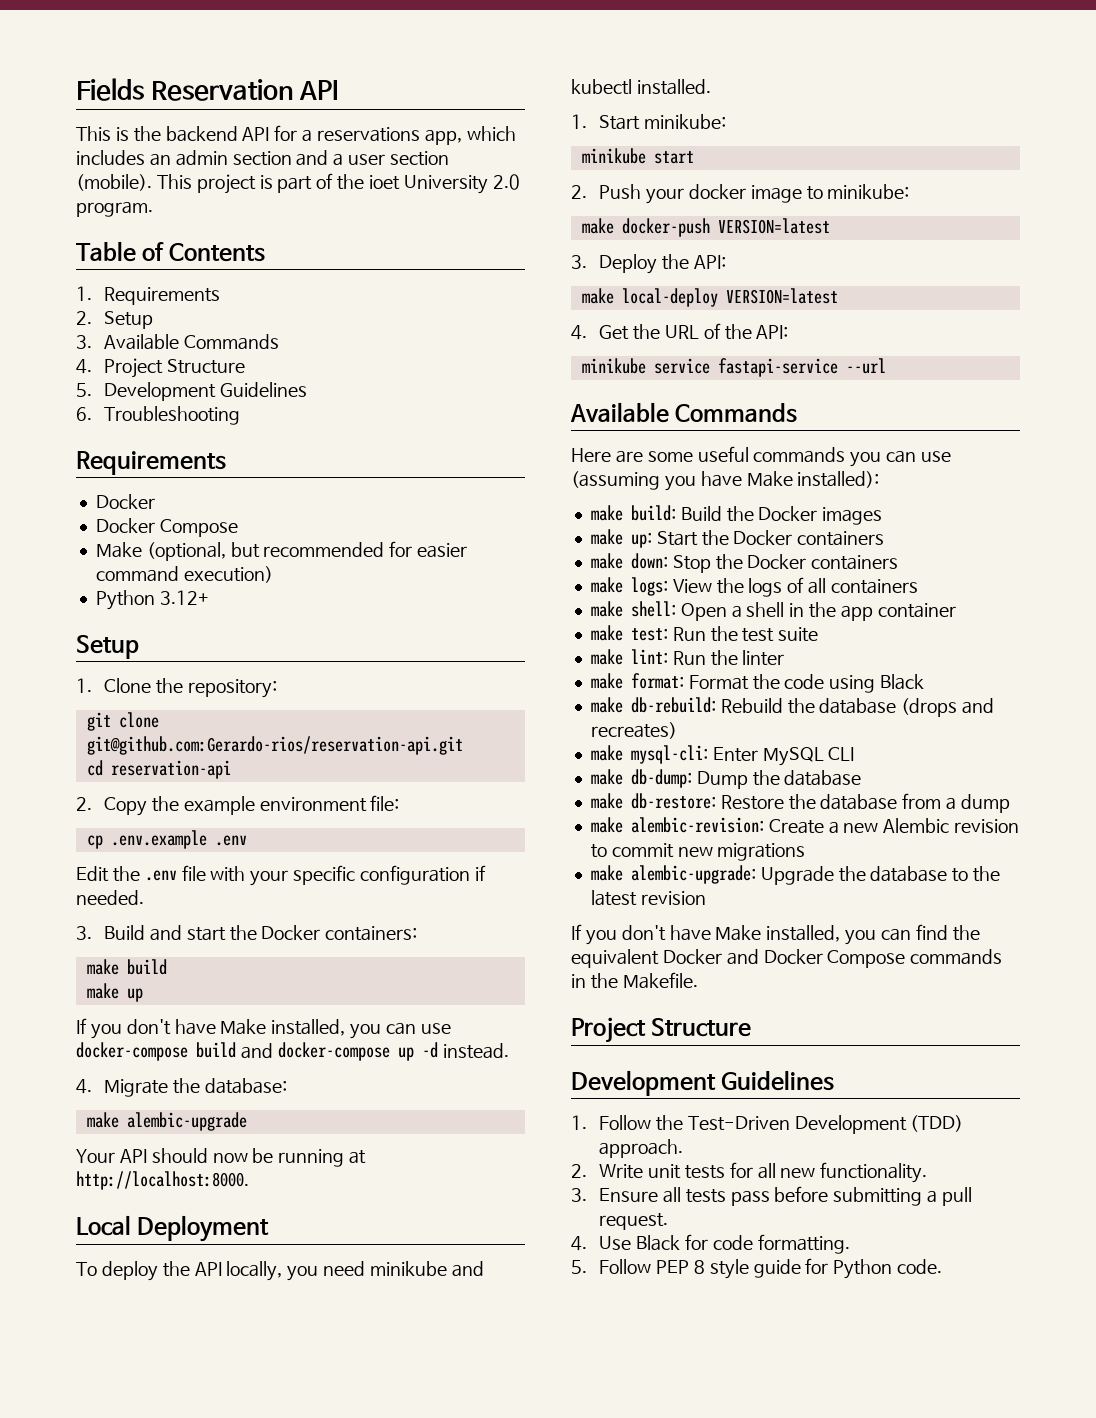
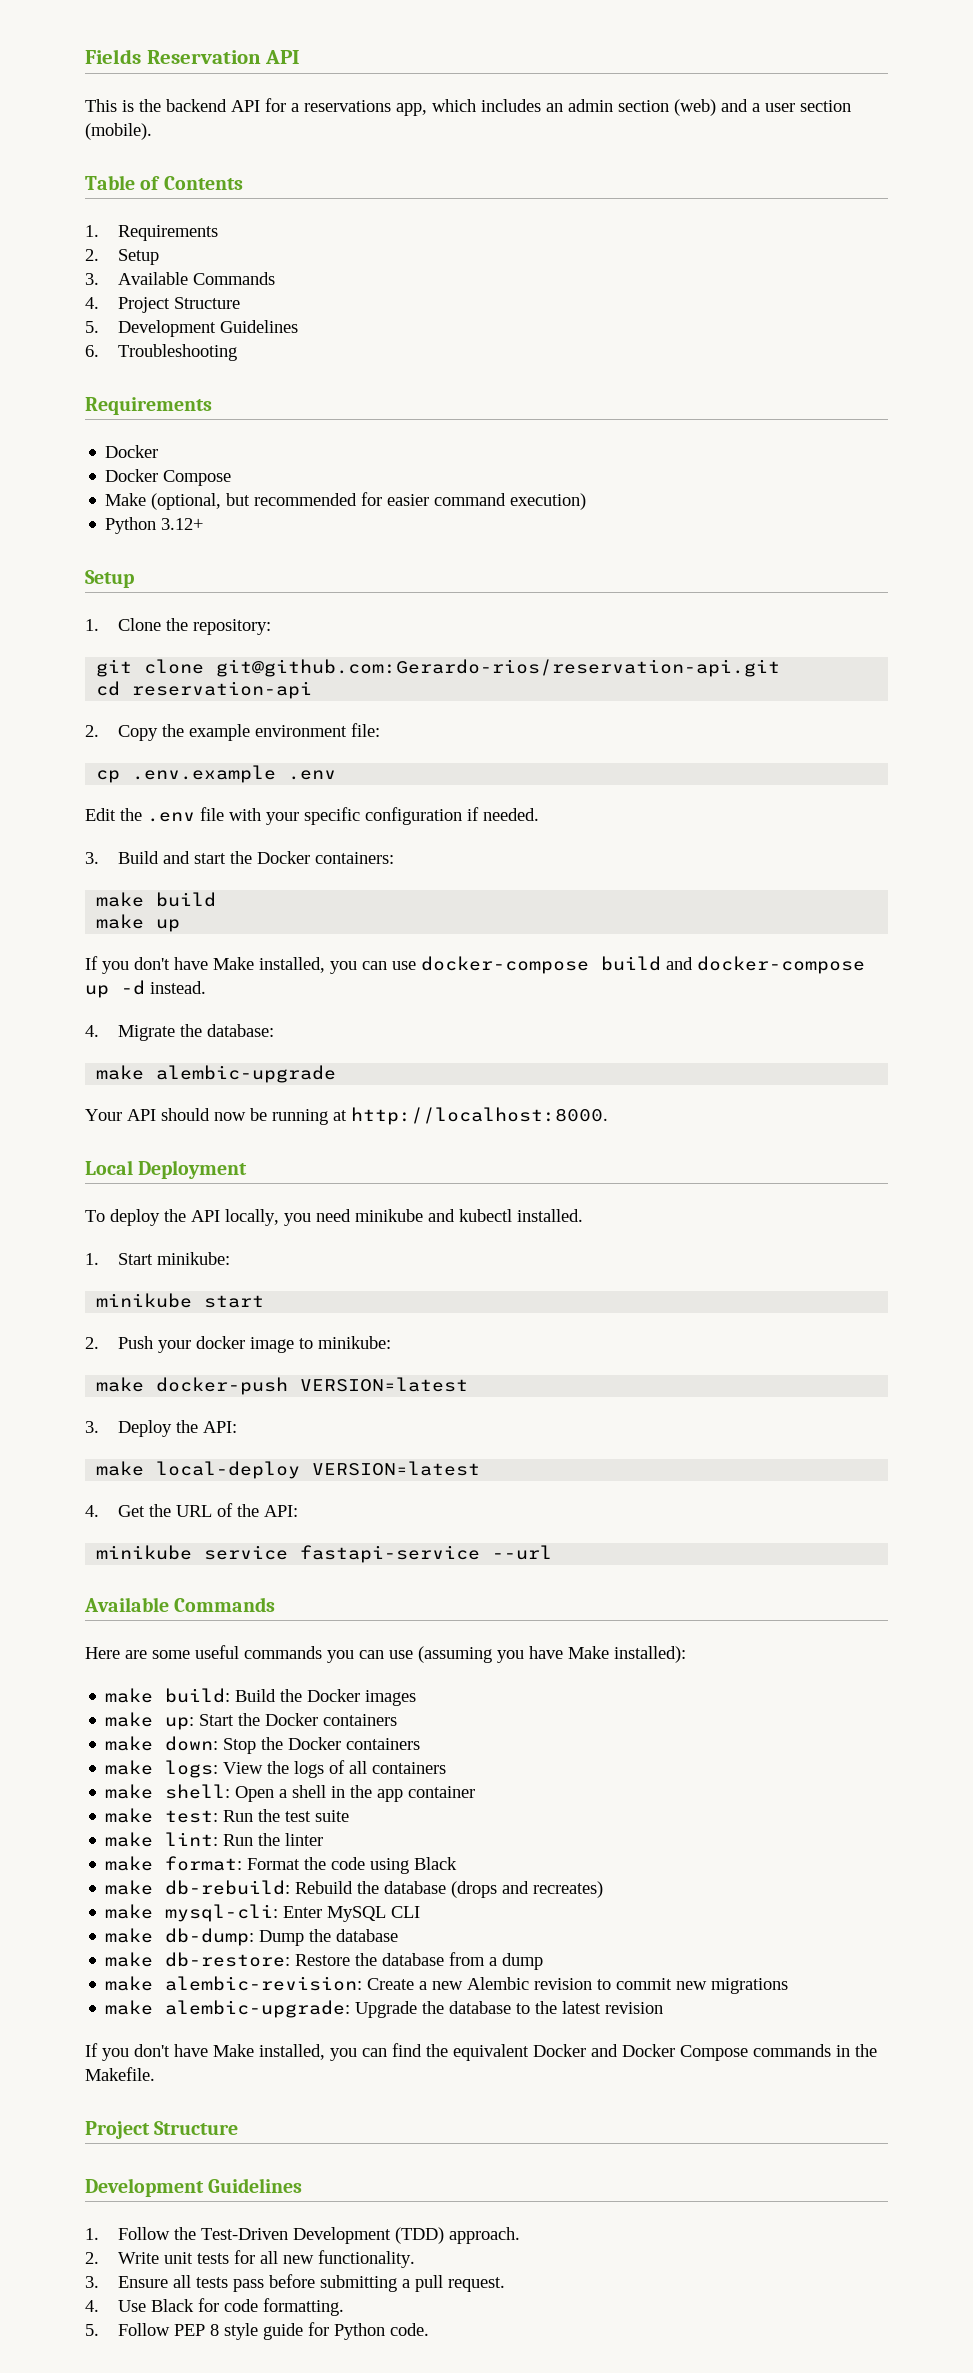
(292, 158) none -> [674,99,716,116] (web)
[156,173,520,194] [76,201,153,217] This project is part of the ioet University 2.0 program. -> (152, 131) none

